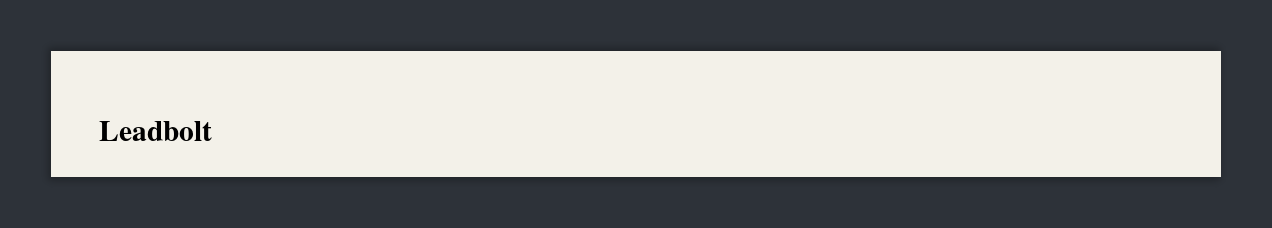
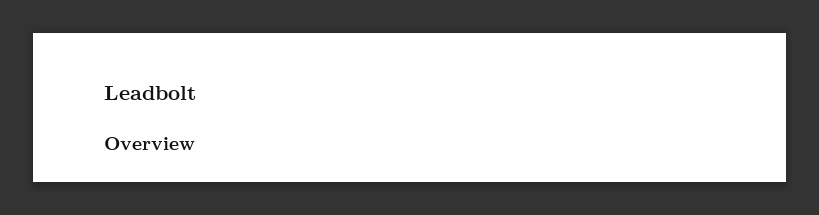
(212, 131) none -> [104,137,195,150] // Overview

